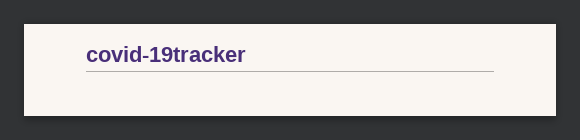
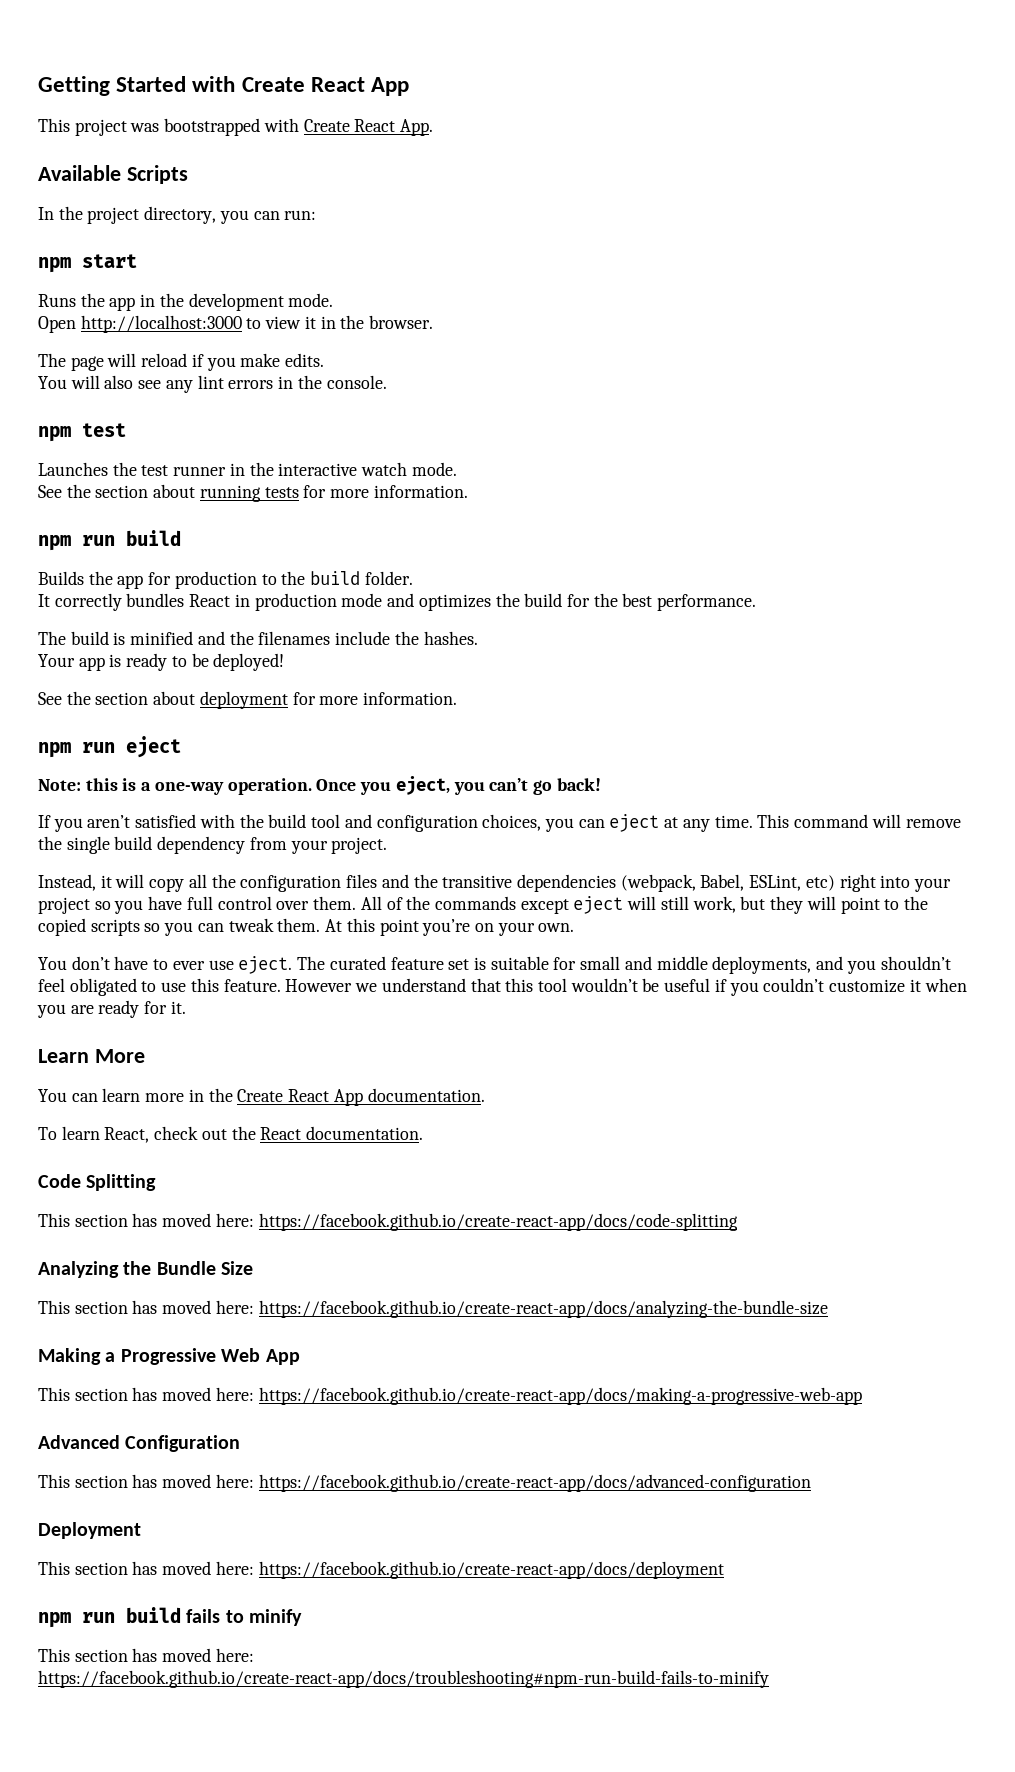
[86,46,246,62] covid-19tracker -> [38,76,410,96] [38,118,434,136] [38,165,188,184] [38,206,317,224] [38,254,137,273] [38,293,334,311] [38,315,434,333] [38,353,325,371] [38,375,387,393] [38,423,126,442] [38,462,457,476] [38,484,468,502] [38,530,181,551] [38,571,413,589] [38,593,757,611] [38,631,478,645] [38,653,285,671] [38,691,458,709] [38,736,181,758] [38,776,601,795] [38,814,961,832] [38,836,388,854] [38,874,952,892] [38,896,928,914] [38,918,575,936] [38,956,951,974] [38,978,967,996] [37,1000,186,1018] [38,1049,145,1063] [38,1088,485,1106] [38,1126,424,1143] [38,1174,157,1191] [38,1213,738,1231] [38,1261,254,1278] [38,1300,828,1318] [38,1348,300,1365] [38,1387,862,1405] [38,1435,241,1452] [38,1474,811,1492] [38,1522,141,1539] [38,1561,724,1579] [38,1607,303,1628] [38,1648,254,1662] [38,1670,769,1688] Getting Started with Create React App // This project was bootstrapped with Create React App. // Available Scripts // In the project directory, you can run: // npm start // Runs the app in the development mode. // Open http://localhost:3000 to view it in the browser. // The page will reload if you make edits. // You will also see any lint errors in the console. // npm test // Launches the test runner in the interactive watch mode. // See the section about running tests for more information. // npm run build // Builds the app for production to the build folder. // It correctly bundles React in production mode and optimizes the build for the best performance. // The build is minified and the filenames include the hashes. // Your app is ready to be deployed! // See the section about deployment for more information. // npm run eject // Note: this is a one-way operation. Once you eject, you can’t go back! // If you aren’t satisfied with the build tool and configuration choices, you can eject at any time. This command will remove the single build dependency from your project. // Instead, it will copy all the configuration files and the transitive dependencies (webpack, Babel, ESLint, etc) right into your project so you have full control over them. All of the commands except eject will still work, but they will point to the copied scripts so you can tweak them. At this point you’re on your own. // You don’t have to ever use eject. The curated feature set is suitable for small and middle deployments, and you shouldn’t feel obligated to use this feature. However we understand that this tool wouldn’t be useful if you couldn’t customize it when you are ready for it. // Learn More // You can learn more in the Create React App documentation. // To learn React, check out the React documentation. // Code Splitting // This section has moved here: https://facebook.github.io/create-react-app/docs/code-splitting // Analyzing the Bundle Size // This section has moved here: https://facebook.github.io/create-react-app/docs/analyzing-the-bundle-size // Making a Progressive Web App // This section has moved here: https://facebook.github.io/create-react-app/docs/making-a-progressive-web-app // Advanced Configuration // This section has moved here: https://facebook.github.io/create-react-app/docs/advanced-configuration // Deployment // This section has moved here: https://facebook.github.io/create-react-app/docs/deployment // npm run build fails to minify // This section has moved here: https://facebook.github.io/create-react-app/docs/troubleshooting#npm-run-build-fails-to-minify

